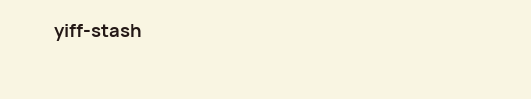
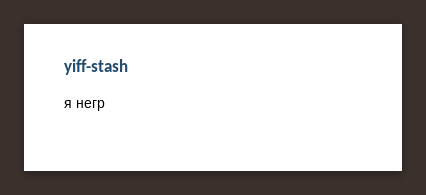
(142, 32) none -> [64,100,105,111] // я негр

